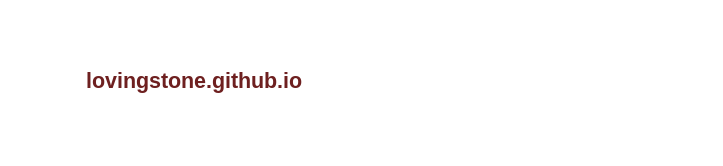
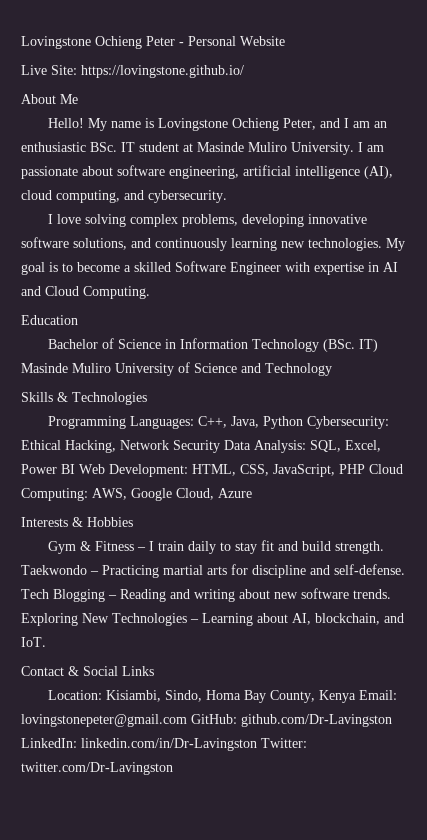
[86,72,302,93] lovingstone.github.io -> [21,36,285,49] [21,65,244,78] [21,94,78,104] [48,118,388,131] [21,142,384,155] [21,165,393,179] [21,190,227,203] [48,214,368,227] [21,237,405,251] [21,261,398,275] [21,286,150,299] [21,315,78,325] [48,338,379,352] [21,362,332,376] [21,392,147,405] [48,416,390,429] [21,440,381,453] [21,464,403,477] [21,488,252,501] [21,517,133,527] [48,540,385,554] [21,564,405,578] [21,588,391,602] [21,613,404,626] [21,637,46,647] [21,666,154,676] [48,690,398,703] [21,714,392,727] [21,738,307,751] [21,762,173,775] Lovingstone Ochieng Peter - Personal Website // Live Site: https://lovingstone.github.io/ // About Me // Hello! My name is Lovingstone Ochieng Peter, and I am an enthusiastic BSc. IT student at Masinde Muliro University. I am passionate about software engineering, artificial intelligence (AI), cloud computing, and cybersecurity. // I love solving complex problems, developing innovative software solutions, and continuously learning new technologies. My goal is to become a skilled Software Engineer with expertise in AI and Cloud Computing. // Education // Bachelor of Science in Information Technology (BSc. IT) Masinde Muliro University of Science and Technology // Skills & Technologies // Programming Languages: C++, Java, Python Cybersecurity: Ethical Hacking, Network Security Data Analysis: SQL, Excel, Power BI Web Development: HTML, CSS, JavaScript, PHP Cloud Computing: AWS, Google Cloud, Azure // Interests & Hobbies // Gym & Fitness – I train daily to stay fit and build strength. Taekwondo – Practicing martial arts for discipline and self-defense. Tech Blogging – Reading and writing about new software trends. Exploring New Technologies – Learning about AI, blockchain, and IoT. // Contact & Social Links // Location: Kisiambi, Sindo, Homa Bay County, Kenya Email: lovingstonepeter@gmail.com GitHub: github.com/Dr-Lavingston LinkedIn: linkedin.com/in/Dr-Lavingston Twitter: twitter.com/Dr-Lavingston

